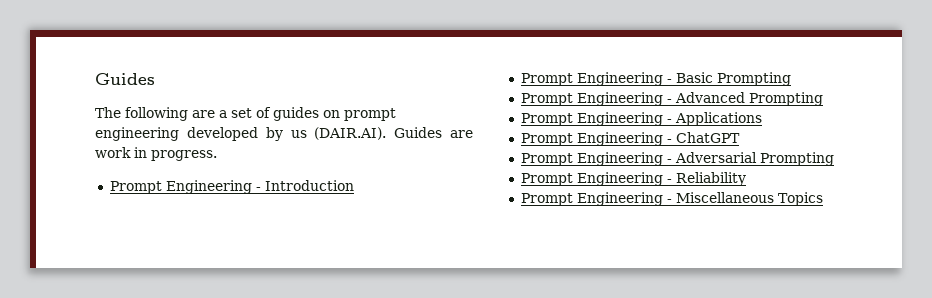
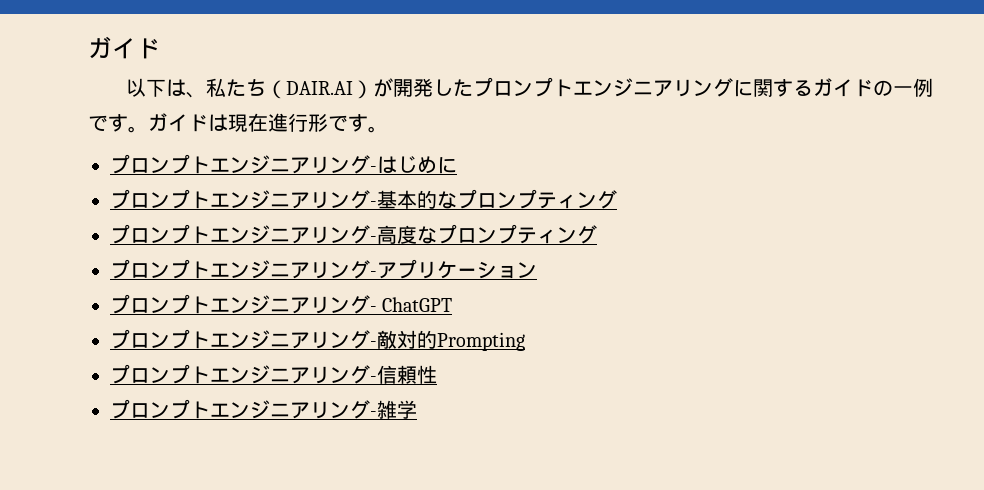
[95,73,155,85] [95,107,396,121] [95,127,473,141] [95,147,217,161] [109,180,354,194] [520,72,791,86] [520,92,823,106] [520,112,762,126] [520,132,740,146] [520,152,834,166] [520,172,746,186] [520,192,823,206] Guides // The following are a set of guides on prompt engineering developed by us (DAIR.AI). Guides are work in progress. // Prompt Engineering - Introduction // Prompt Engineering - Basic Prompting // Prompt Engineering - Advanced Prompting // Prompt Engineering - Applications // Prompt Engineering - ChatGPT // Prompt Engineering - Adversarial Prompting // Prompt Engineering - Reliability // Prompt Engineering - Miscellaneous Topics -> [88,36,160,59] [125,77,933,99] [88,113,388,133] [110,154,457,174] [110,189,617,209] [110,224,597,244] [110,259,537,279] [110,294,453,314] [110,329,525,351] [110,364,437,384] [110,399,417,419] ガイド // 以下は、私たち（DAIR.AI）が開発したプロンプトエンジニアリングに関するガイドの一例です。ガイドは現在進行形です。 // プロンプトエンジニアリング-はじめに // プロンプトエンジニアリング-基本的なプロンプティング // プロンプトエンジニアリング-高度なプロンプティング // プロンプトエンジニアリング-アプリケーション // プロンプトエンジニアリング- ChatGPT // プロンプトエンジニアリング-敵対的Prompting // プロンプトエンジニアリング-信頼性 // プロンプトエンジニアリング-雑学

